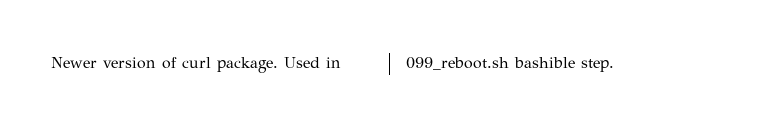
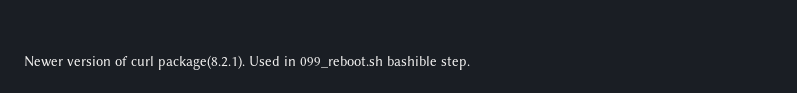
[217,57,278,73] package. -> [158,55,245,70] package(8.2.1).

